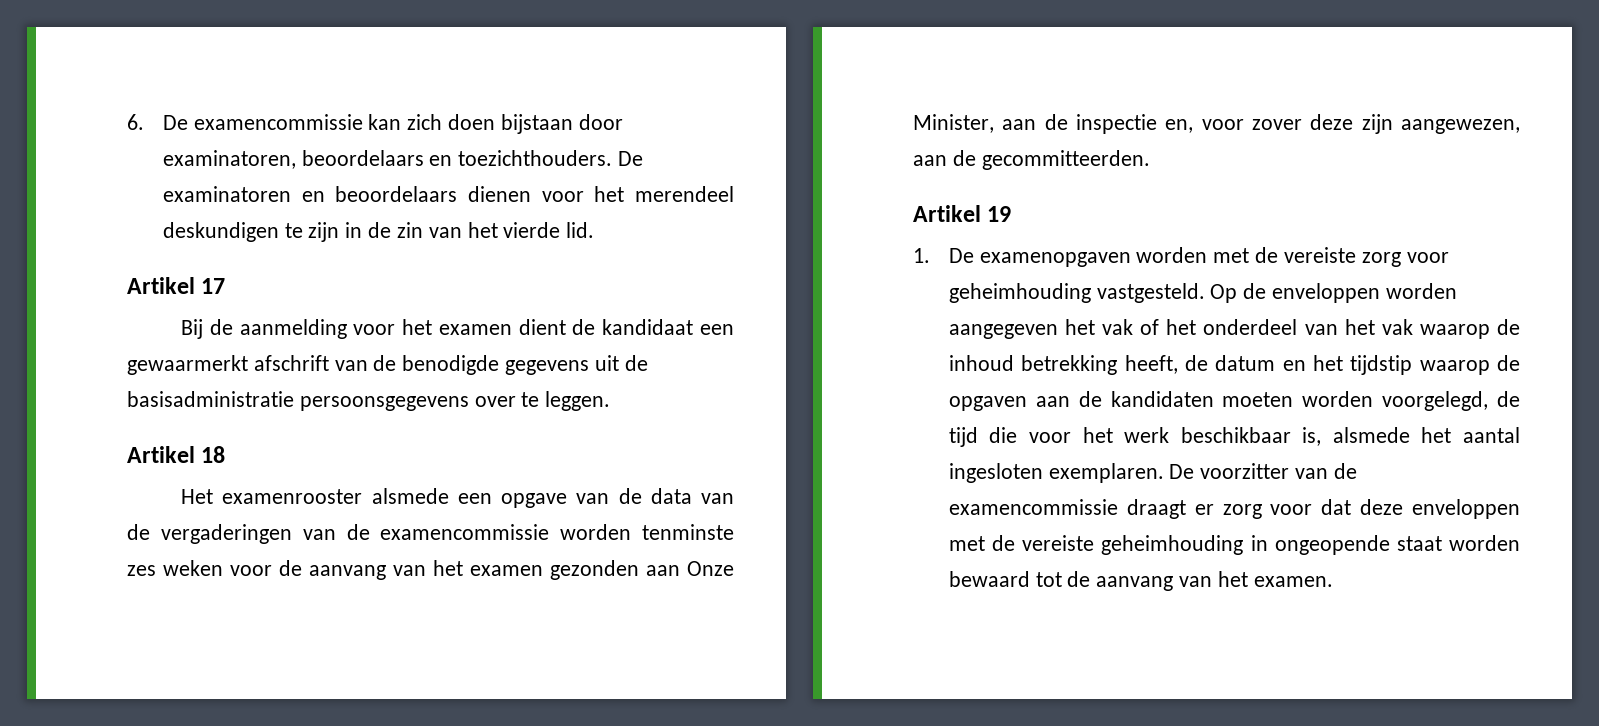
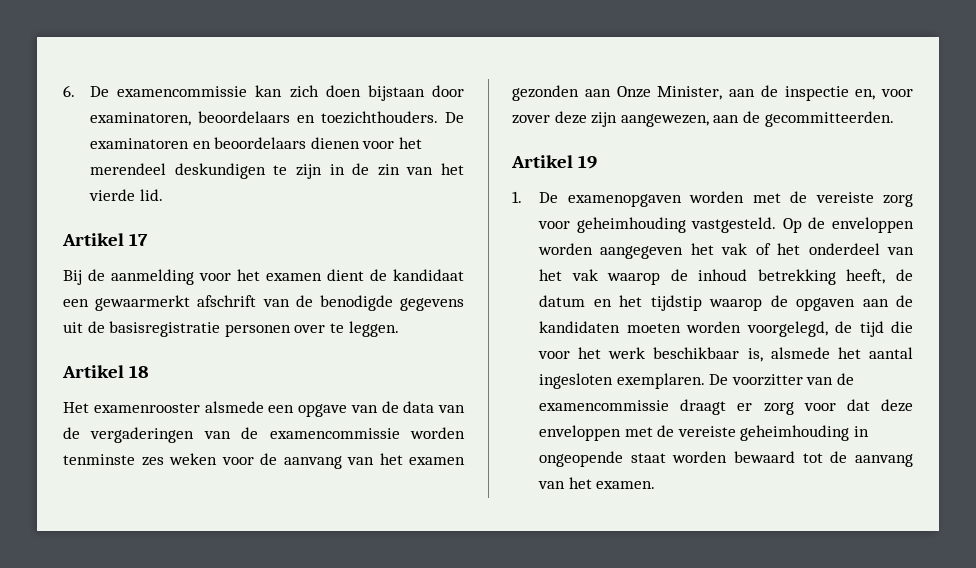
[127,391,469,411] basisadministratie persoonsgegevens -> [109,321,291,337] basisregistratie personen

